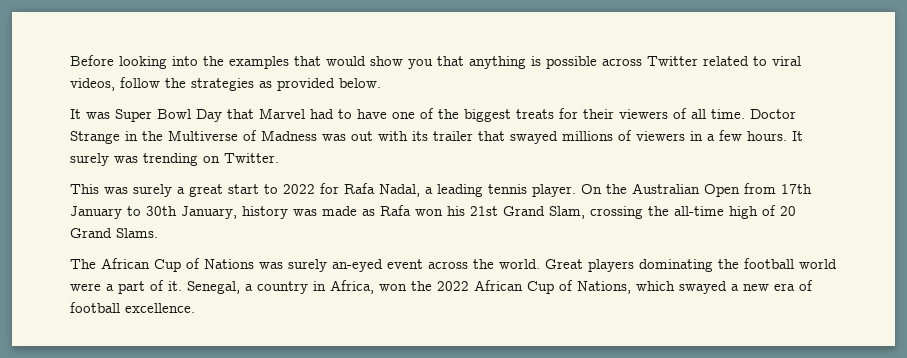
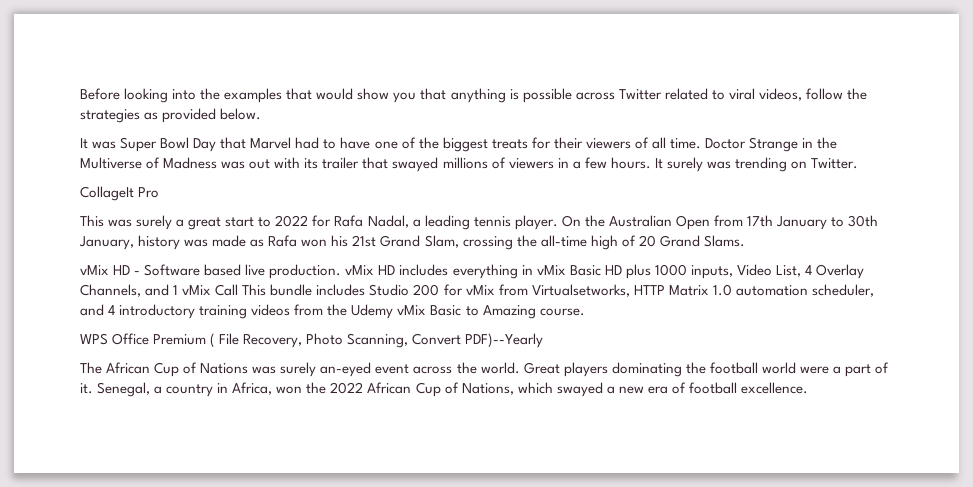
(279, 158) none -> [80,186,160,201] // CollageIt Pro
(158, 233) none -> [80,264,865,279] [80,284,874,297] [80,304,585,319] [80,333,544,348] // vMix HD - Software based live production. vMix HD includes everything in vMix Basic HD plus 1000 inputs, Video List, 4 Overlay Channels, and 1 vMix Call This bundle includes Studio 200 for vMix from Virtualsetworks, HTTP Matrix 1.0 automation scheduler, and 4 introductory training videos from the Udemy vMix Basic to Amazing course. // WPS Office Premium ( File Recovery, Photo Scanning, Convert PDF)--Yearly

